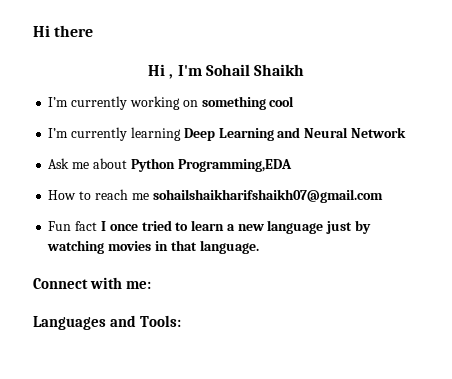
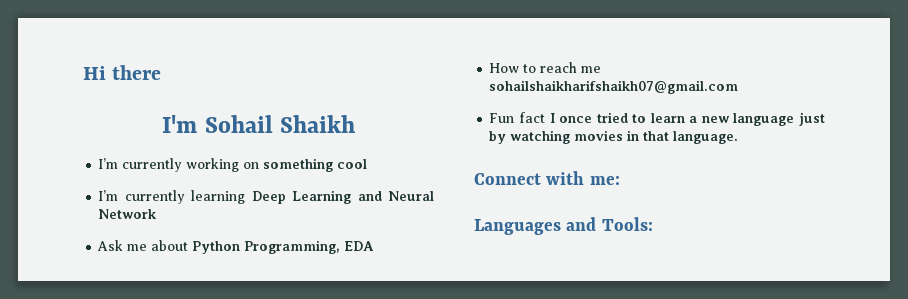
[147,64,174,79] Hi , -> (162, 72) none
[177,159,292,172] Programming,EDA -> [244,240,375,254] Programming, EDA

